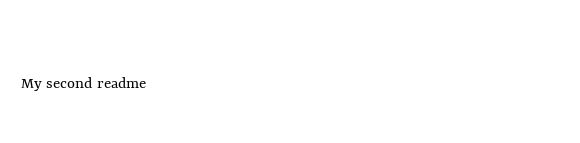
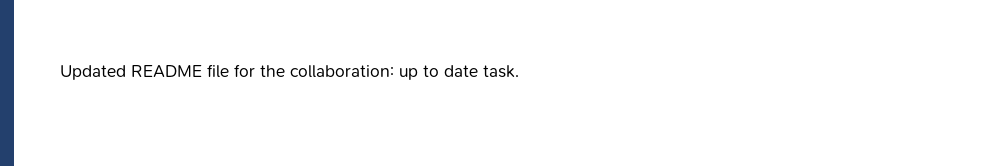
[21,77,146,91] My second readme -> [60,64,519,80] Updated README file for the collaboration: up to date task.

